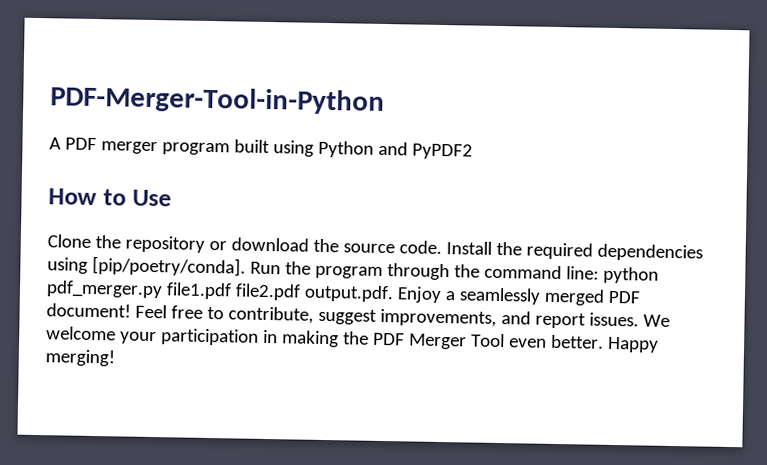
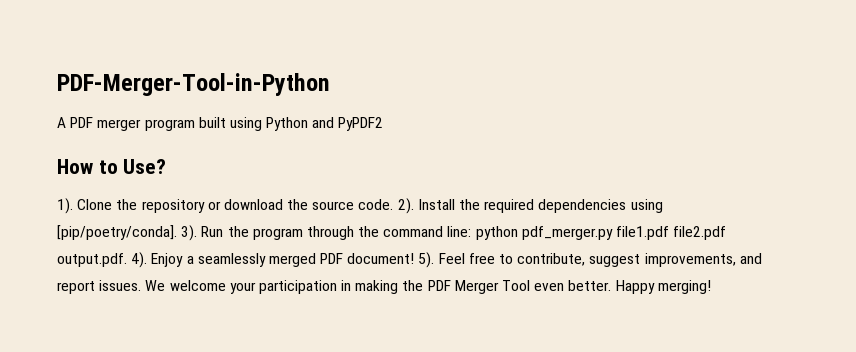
[131,189,172,207] Use // -> [123,159,167,174] [57,198,73,214] Use? // 1).
(442, 247) none -> [397,198,414,214] 2).
(246, 266) none -> [181,225,198,241] 3).
(394, 293) none -> [131,252,148,268] 4).
(131, 310) none -> [418,252,435,268] 5).

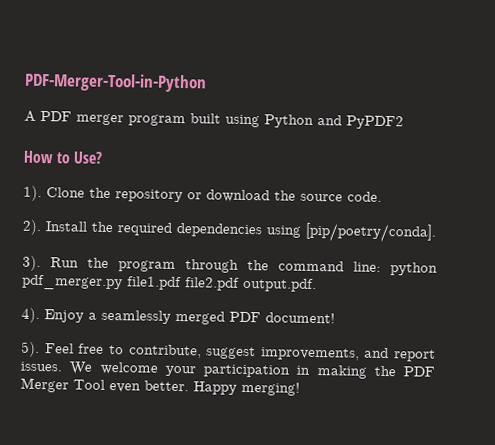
(394, 204) none -> (382, 196) //
(177, 232) none -> (436, 232) //
(127, 260) none -> (317, 284) //
(415, 258) none -> (335, 318) //

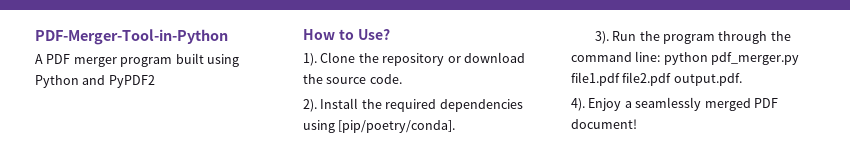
[21,341,436,362] [20,361,435,379] [20,377,300,396] // 5). Feel free to contribute, suggest improvements, and report issues. We welcome your participation in making the PDF Merger Tool even better. Happy merging! -> (637, 124) none

